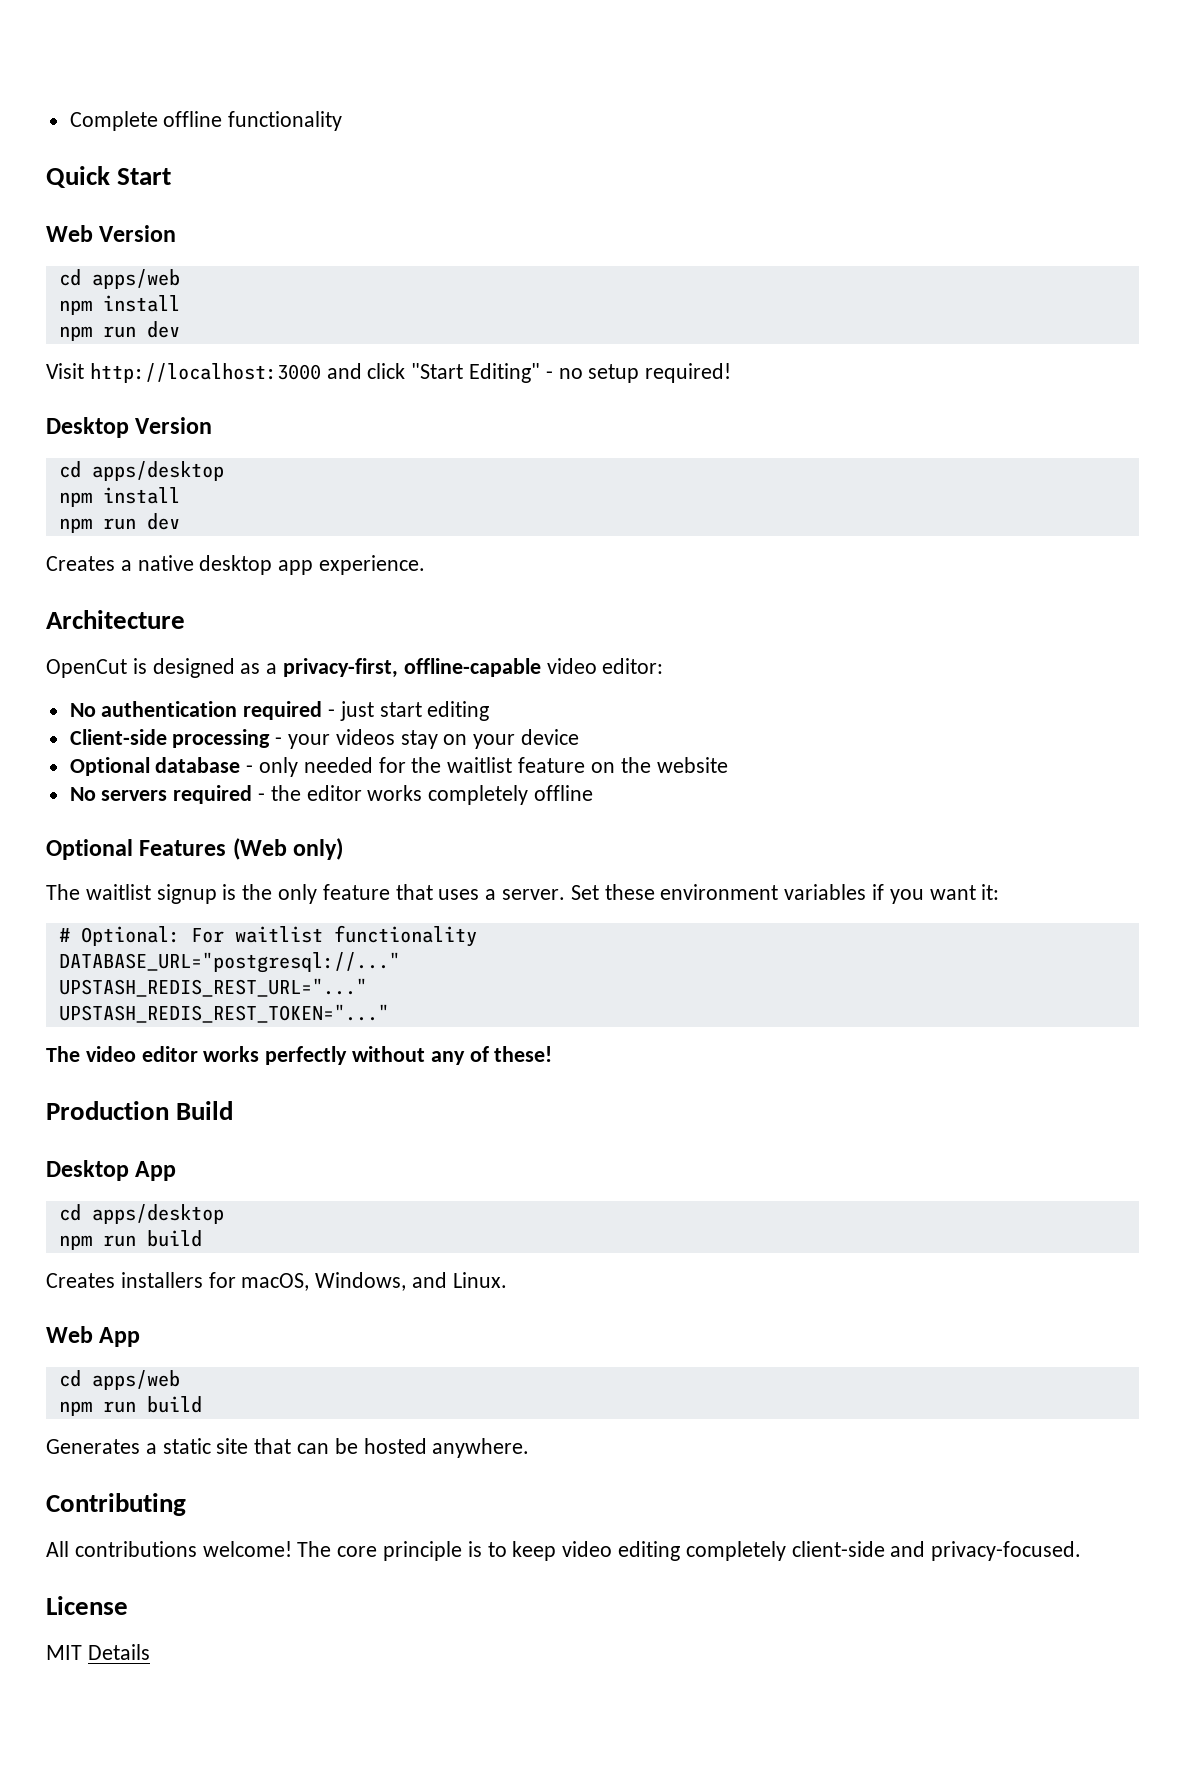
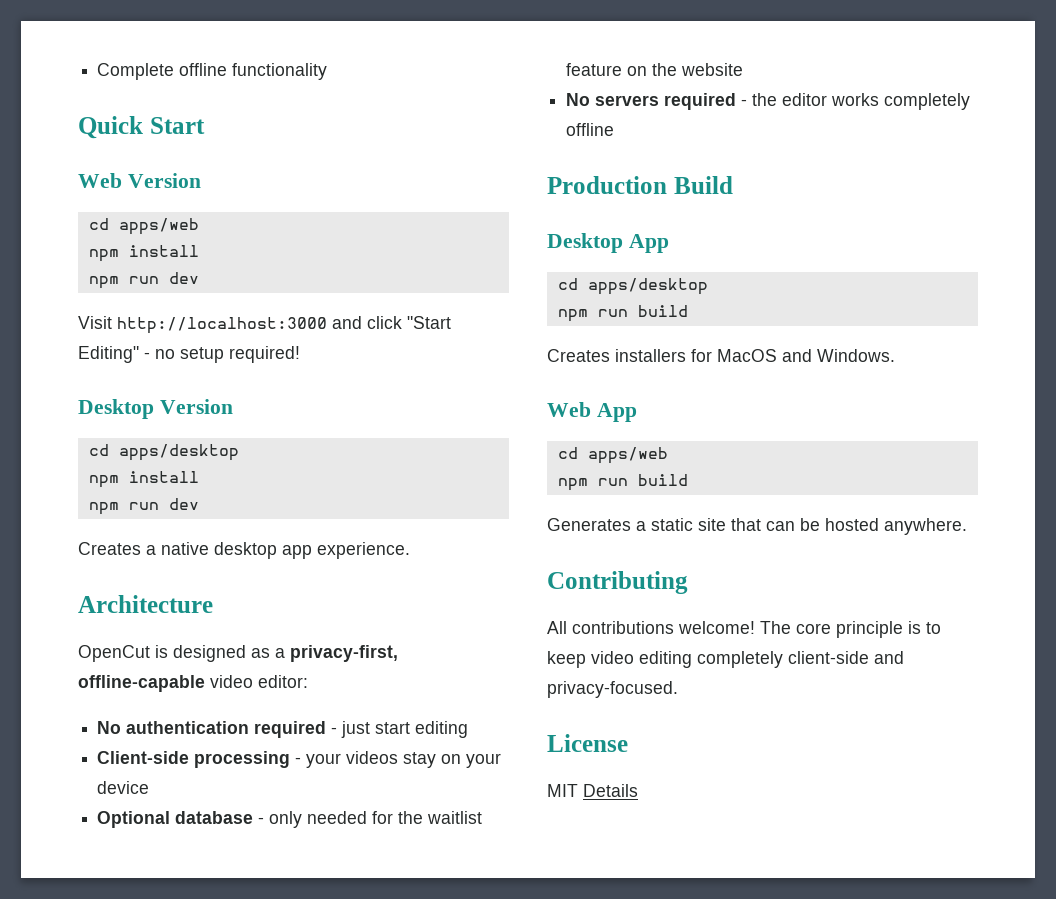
[46,838,344,860] [46,884,1000,904] [58,925,477,947] [58,952,400,973] [58,978,367,997] [58,1004,389,1023] [46,1046,553,1065] // Optional Features (Web only) // The waitlist signup is the only feature that uses a server. Set these environment variables if you want it: // # Optional: For waitlist functionality // DATABASE_URL="postgresql://..." // UPSTASH_REDIS_REST_URL="..." // UPSTASH_REDIS_REST_TOKEN="..." // The video editor works perfectly without any of these! -> (615, 129) none
[241,1272,507,1291] macOS, Windows, and Linux. -> [717,349,895,362] MacOS and Windows.

